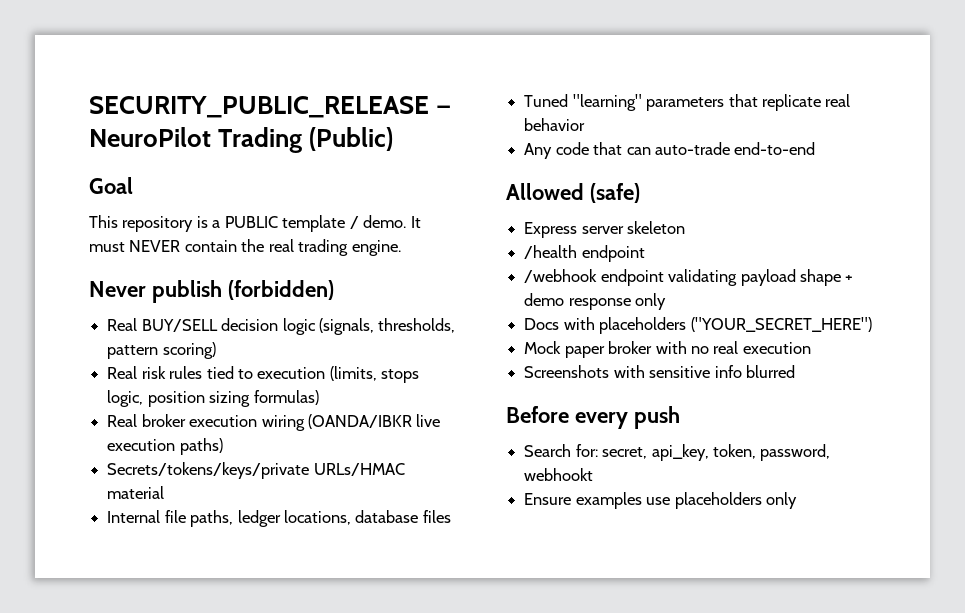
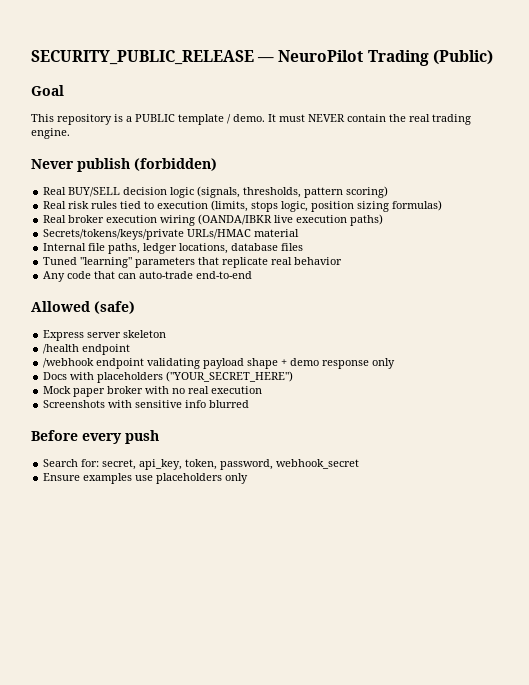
[524,468,594,481] webhookt -> [276,459,360,469] webhook_secret

